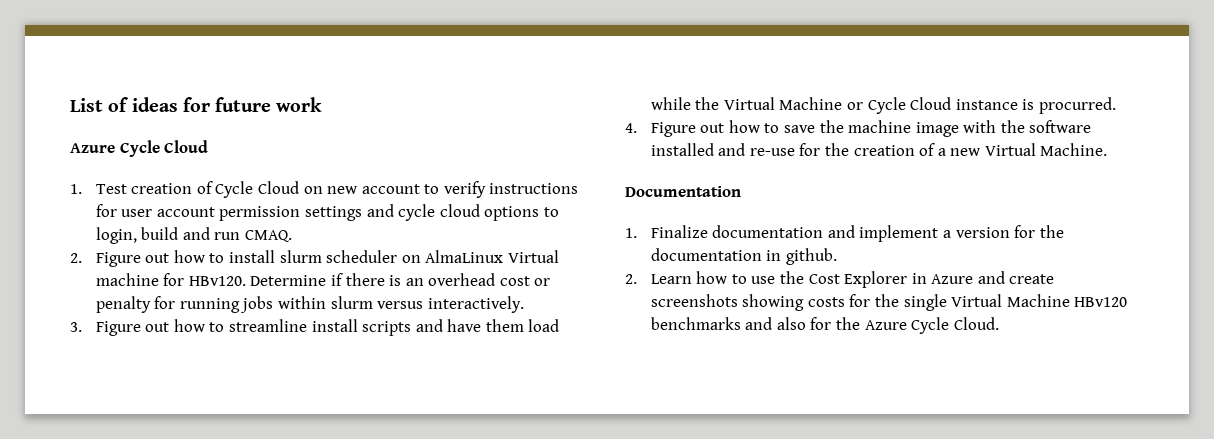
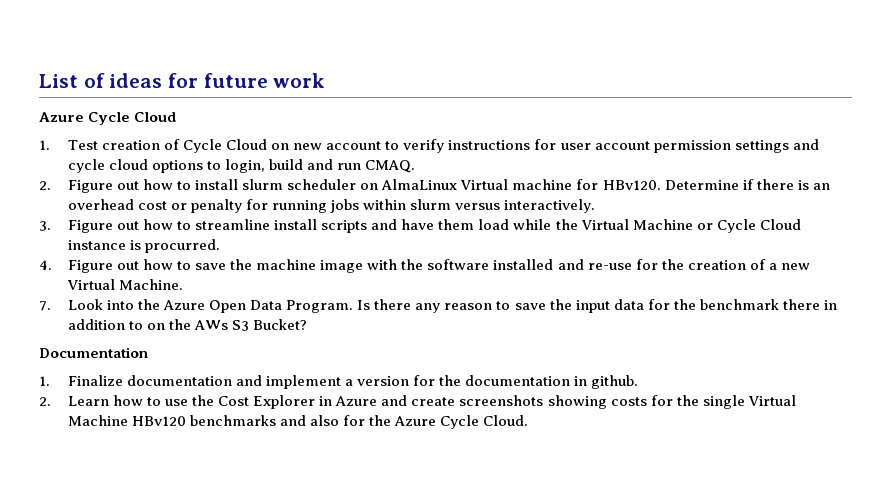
(1108, 149) none -> [39,299,837,313] [67,319,308,331] // 7. Look into the Azure Open Data Program. Is there any reason to save the input data for the benchmark there in addition to on the AWs S3 Bucket?

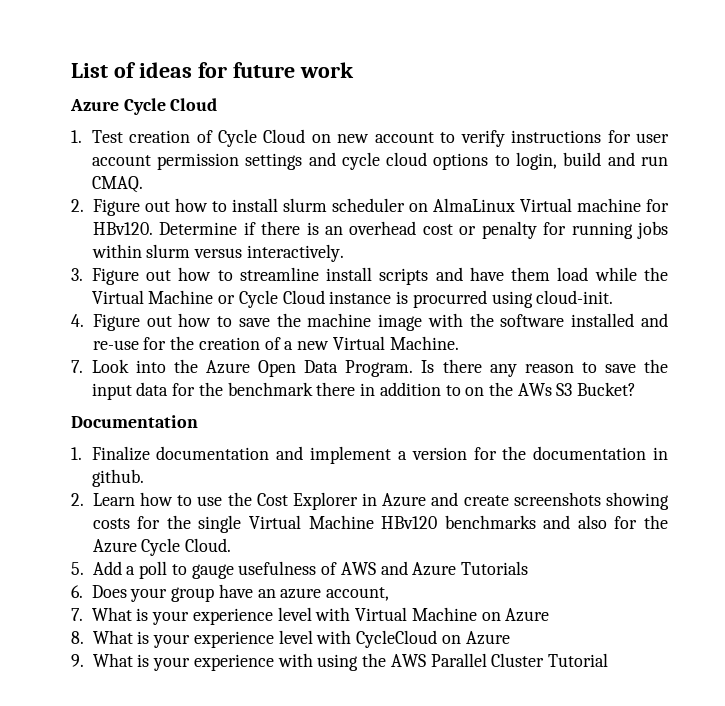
[145,239,221,253] procurred. -> [412,290,614,308] procurred using cloud-init.
(529, 420) none -> [71,561,528,579] [71,584,390,602] [71,607,550,625] [71,630,510,648] [71,653,609,671] // 5. Add a poll to gauge usefulness of AWS and Azure Tutorials // 6. Does your group have an azure account, // 7. What is your experience level with Virtual Machine on Azure // 8. What is your experience level with CycleCloud on Azure // 9. What is your experience with using the AWS Parallel Cluster Tutorial

